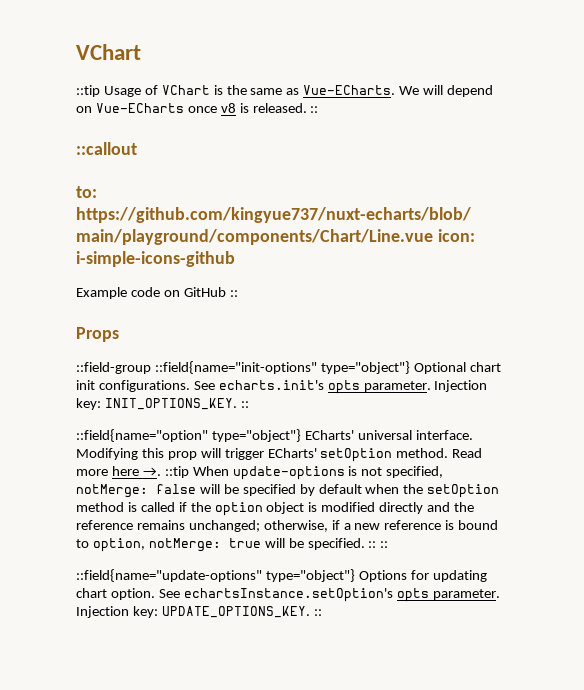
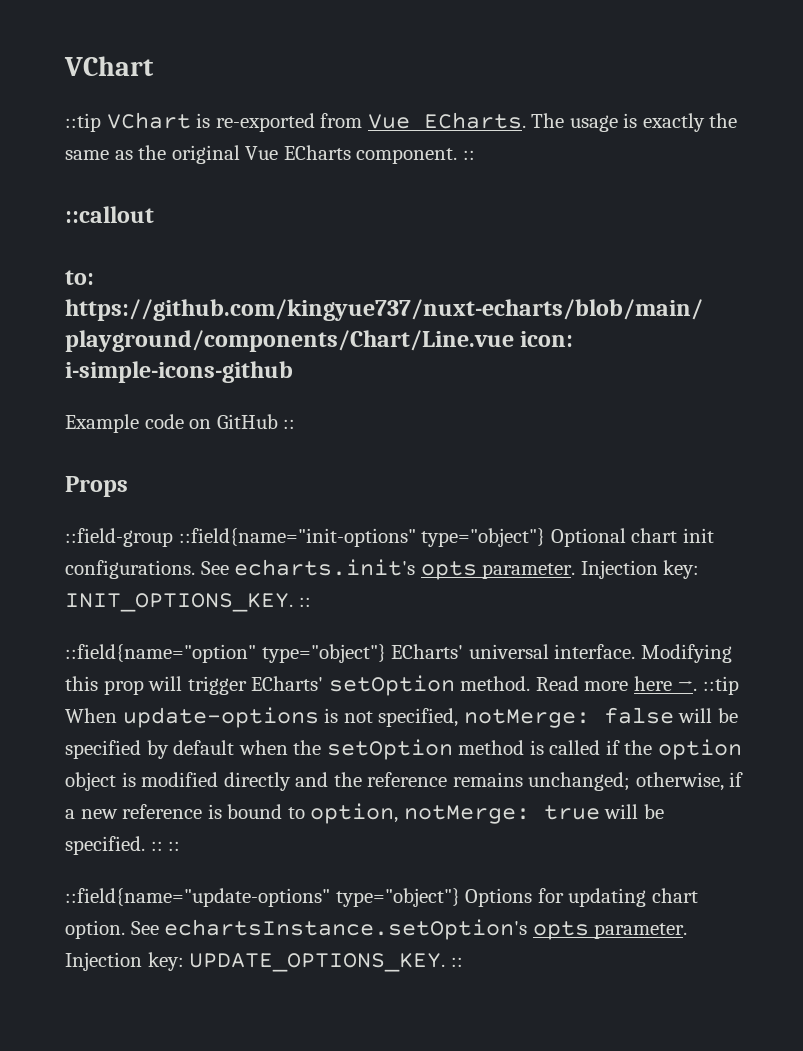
[103,85,494,97] [76,103,307,113] Usage of VChart is the same as Vue-ECharts. We will depend on Vue-ECharts once v8 is released. -> [106,112,738,132] [65,145,458,164] VChart is re-exported from Vue ECharts. The usage is exactly the same as the original Vue ECharts component.

